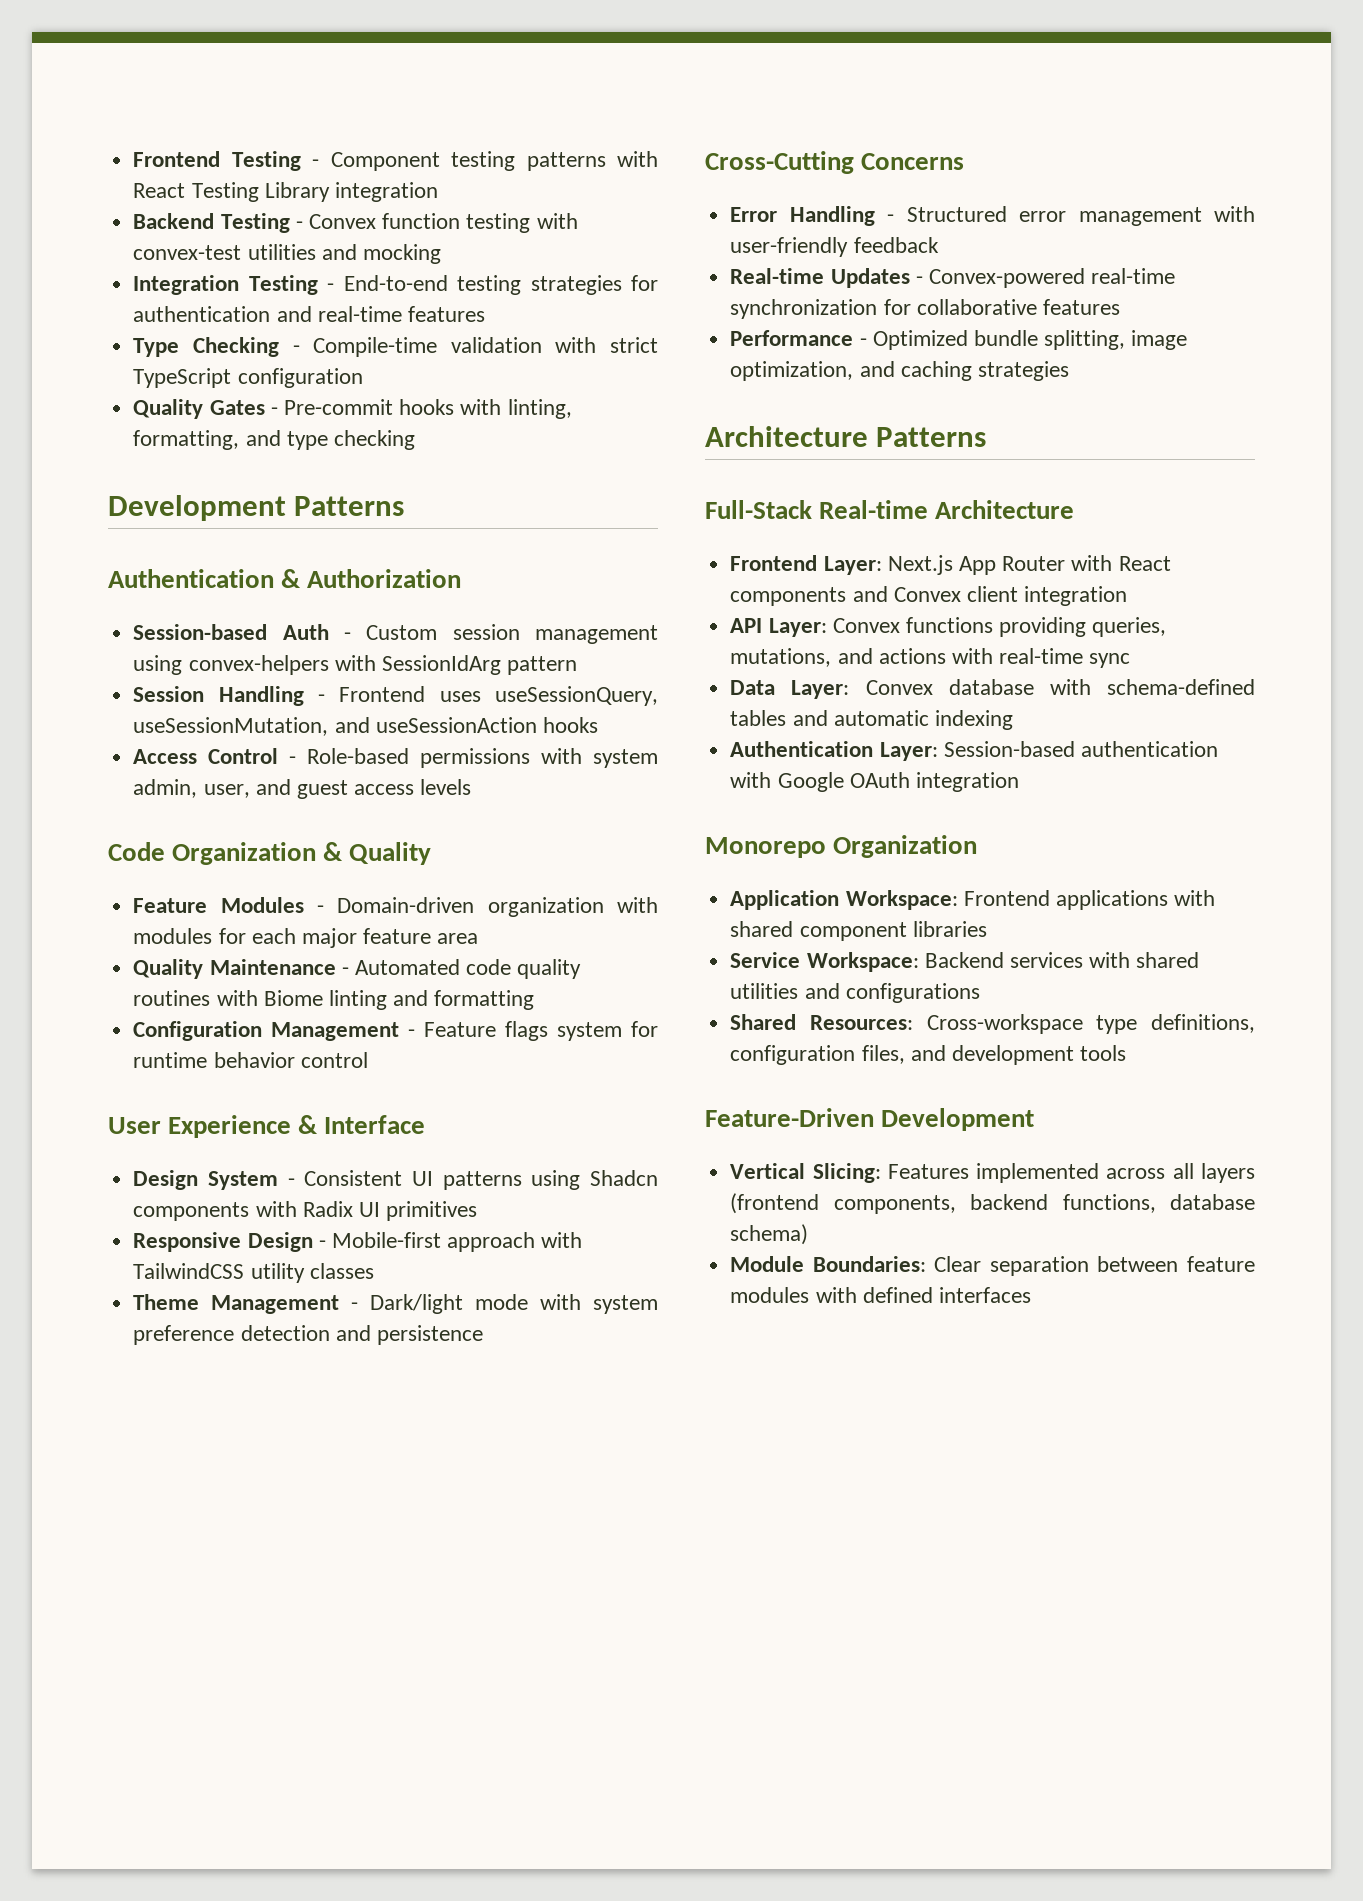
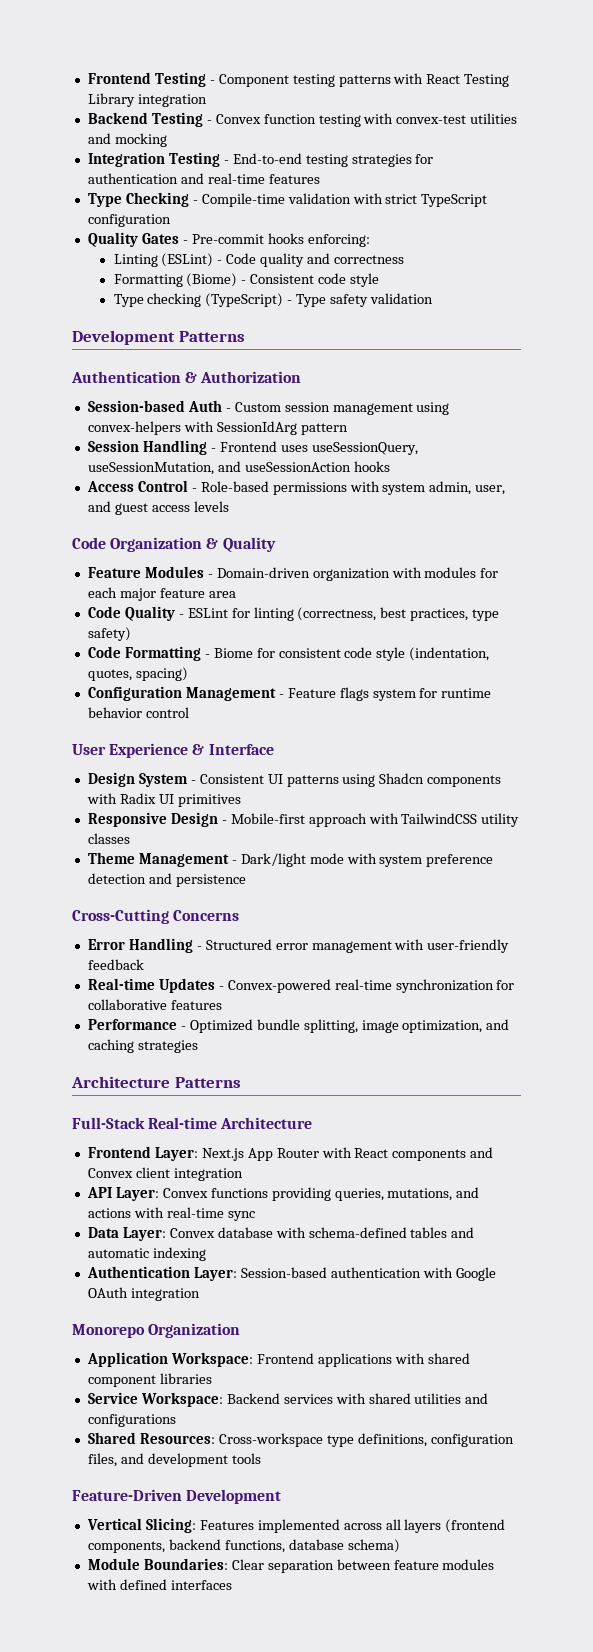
[460,399,572,419] [133,430,415,450] with linting, formatting, and type checking -> [307,234,370,247] [113,253,404,267] [113,273,380,287] [113,293,433,307] enforcing: // Linting (ESLint) - Code quality and correctness // Formatting (Biome) - Consistent code style // Type checking (TypeScript) - Type safety validation
[133,959,582,979] [133,990,535,1010] Quality Maintenance - Automated code quality routines with Biome linting and formatting -> [87,606,500,621] [87,627,131,641] [87,646,490,661] [87,667,188,681] Code Quality - ESLint for linting (correctness, best practices, type safety) // Code Formatting - Biome for consistent code style (indentation, quotes, spacing)

